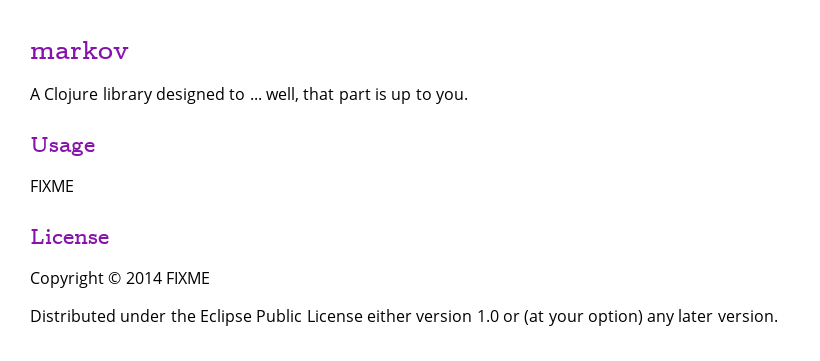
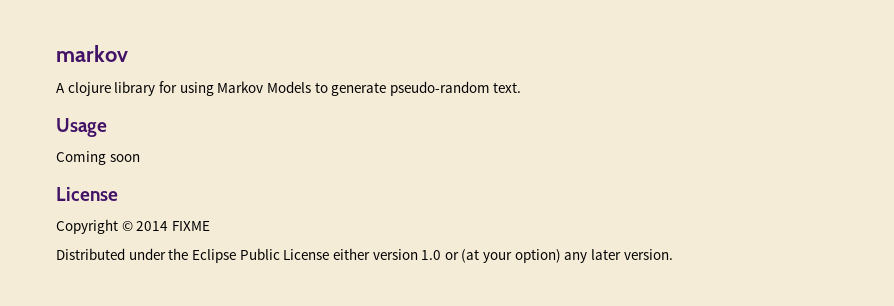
[44,87,468,104] Clojure library designed to ... well, that part is up to you. -> [67,81,522,96] clojure library for using Markov Models to generate pseudo-random text.
[30,180,74,192] FIXME -> [56,151,140,165] Coming soon

